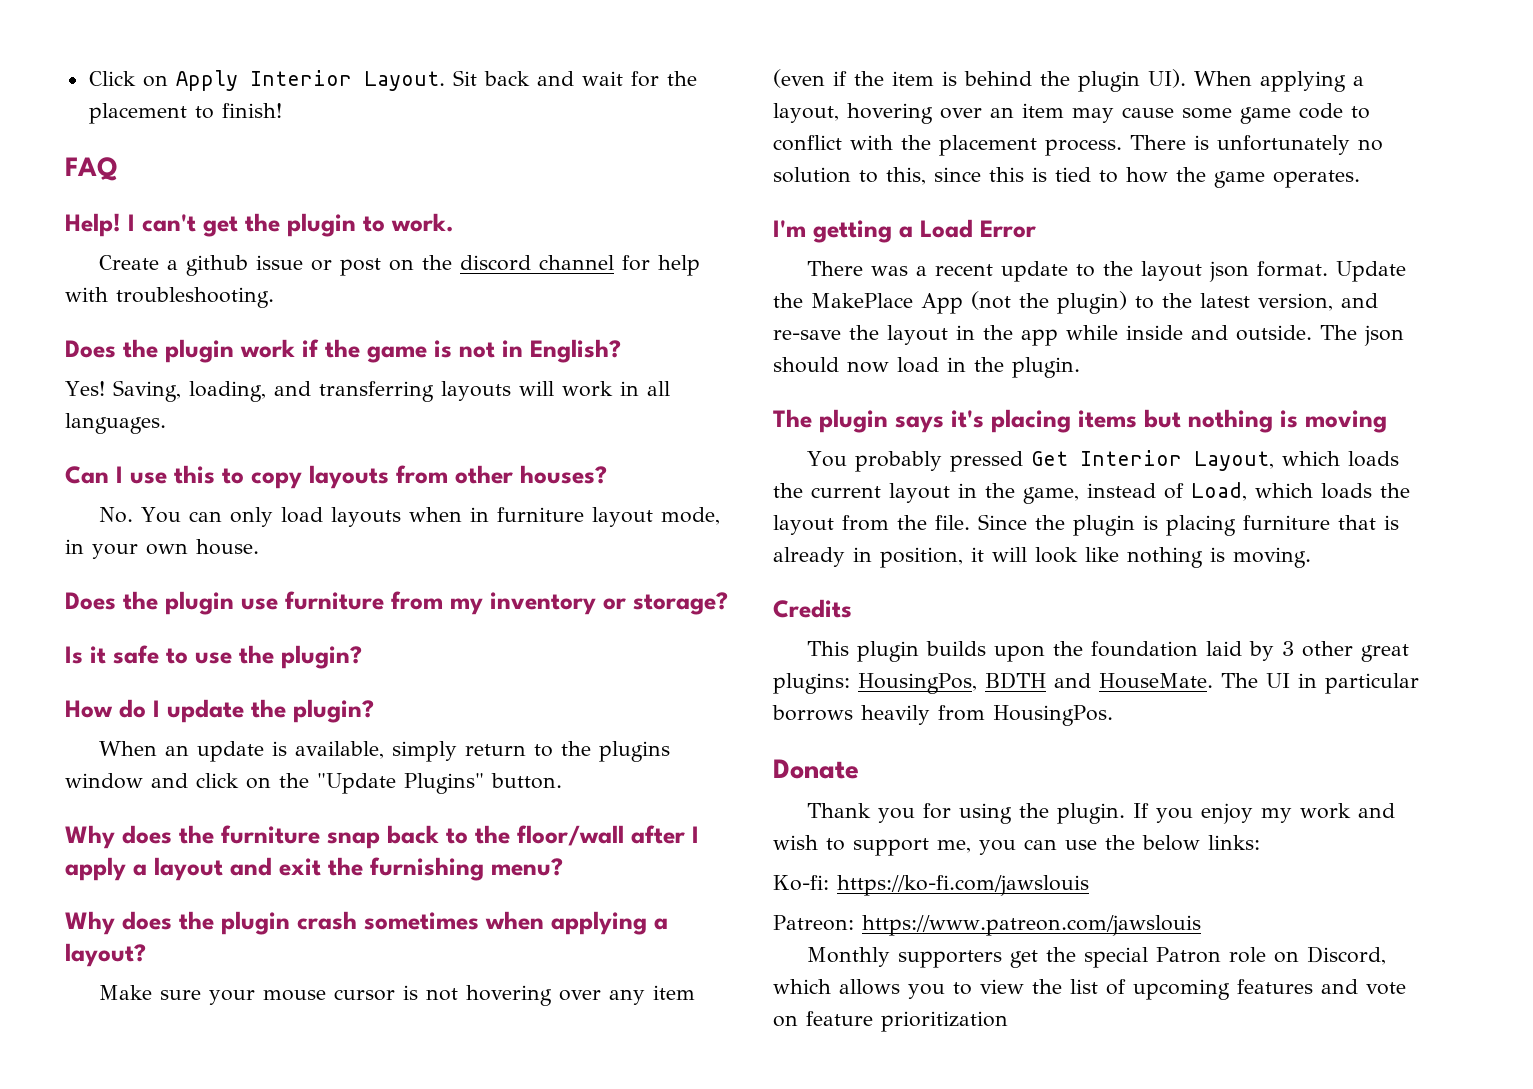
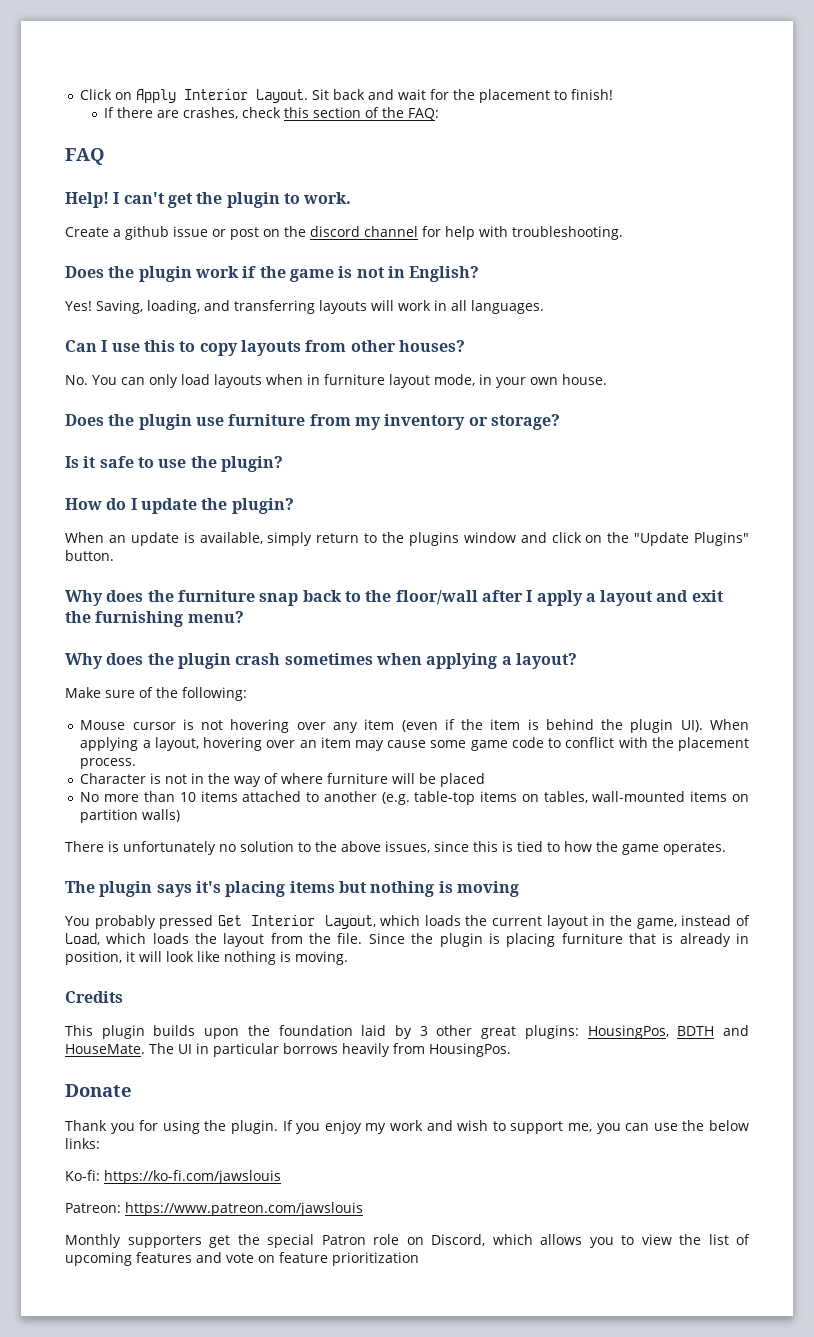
(282, 110) none -> [104,107,440,120] // If there are crashes, check this section of the FAQ:
[209,990,327,1005] your mouse -> [139,687,247,701] [80,720,126,730] of the following: // Mouse
(1122, 147) none -> [80,773,486,787] [80,791,749,805] [80,809,181,823] // Character is not in the way of where furniture will be placed // No more than 10 items attached to another (e.g. table-top items on tables, wall-mounted items on partition walls) //
[886,167,926,185] this, -> [315,841,430,853] the above issues,
[773,219,1036,243] [807,261,1407,282] [773,291,1378,314] [773,325,1404,346] [773,357,1080,378] // I'm getting a Load Error // There was a recent update to the layout json format. Update the MakePlace App (not the plugin) to the latest version, and re-save the layout in the app while inside and outside. The json should now load in the plugin. -> (726, 848) none

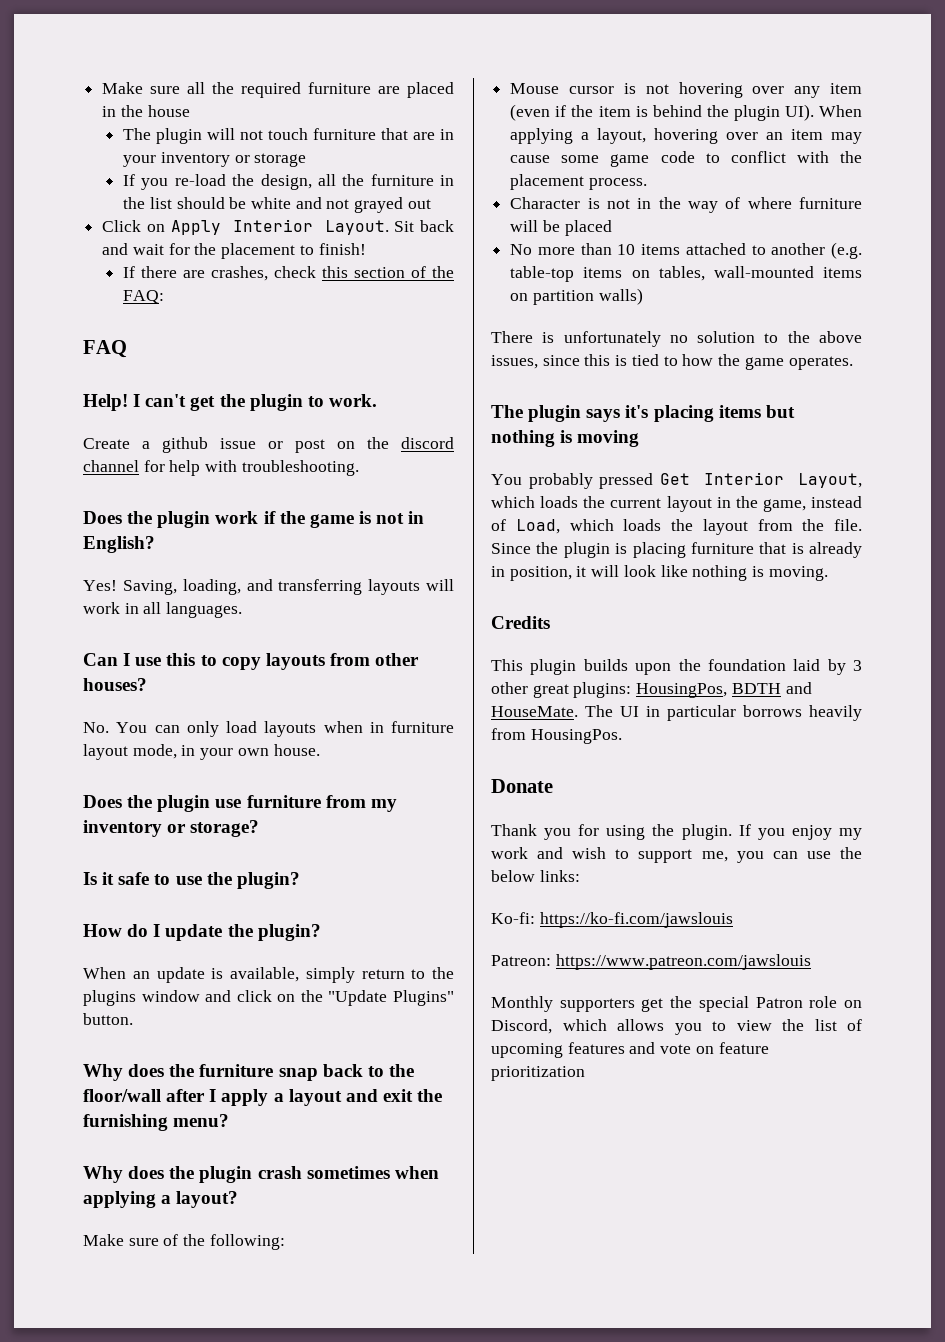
(80, 94) none -> [102,82,455,98] [102,105,190,117] [123,128,454,144] [123,152,307,167] [123,174,454,190] [123,197,431,213] Make sure all the required furniture are placed in the house // The plugin will not touch furniture that are in your inventory or storage // If you re-load the design, all the furniture in the list should be white and not grayed out //

